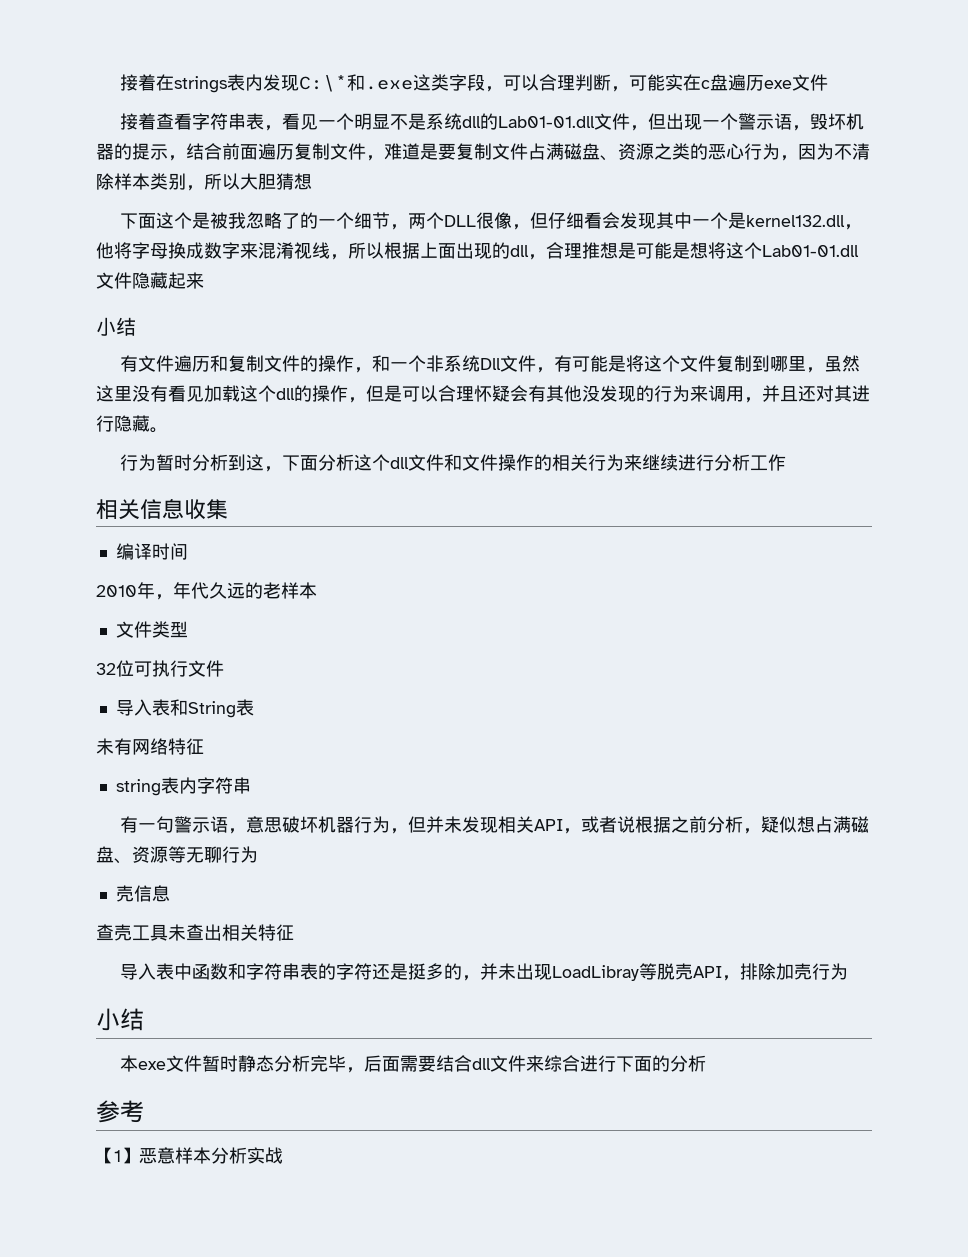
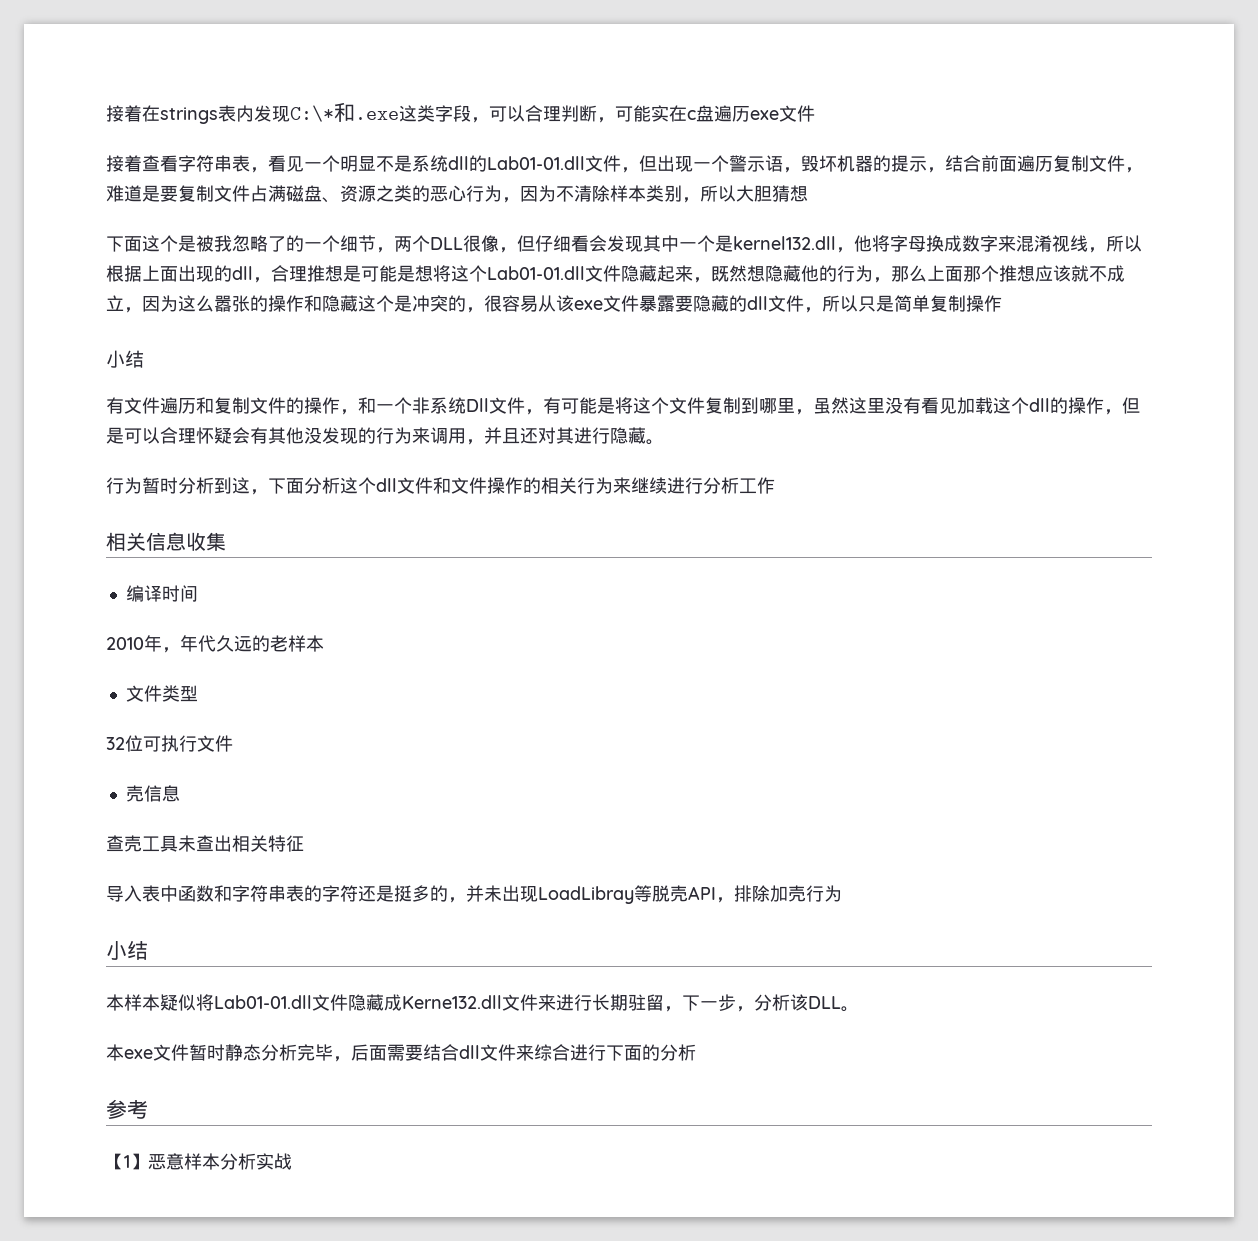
(204, 280) none -> [693,265,1125,283] [106,295,1002,313] ，既然想隐藏他的行为，那么上面那个推想应该就不成立，因为这么嚣张的操作和隐藏这个是冲突的，很容易从该exe文件暴露要隐藏的dll文件，所以只是简单复制操作
[115,699,254,718] [96,738,204,755] [115,777,251,796] [119,816,869,834] [96,846,258,864] // 导入表和String表 // 未有网络特征 // string表内字符串 // 有一句警示语，意思破坏机器行为，但并未发现相关API，或者说根据之前分析，疑似想占满磁盘、资源等无聊行为 -> (233, 743) none
(144, 1019) none -> [106,994,859,1012] // 本样本疑似将Lab01-01.dll文件隐藏成Kerne132.dll文件来进行长期驻留，下一步，分析该DLL。

